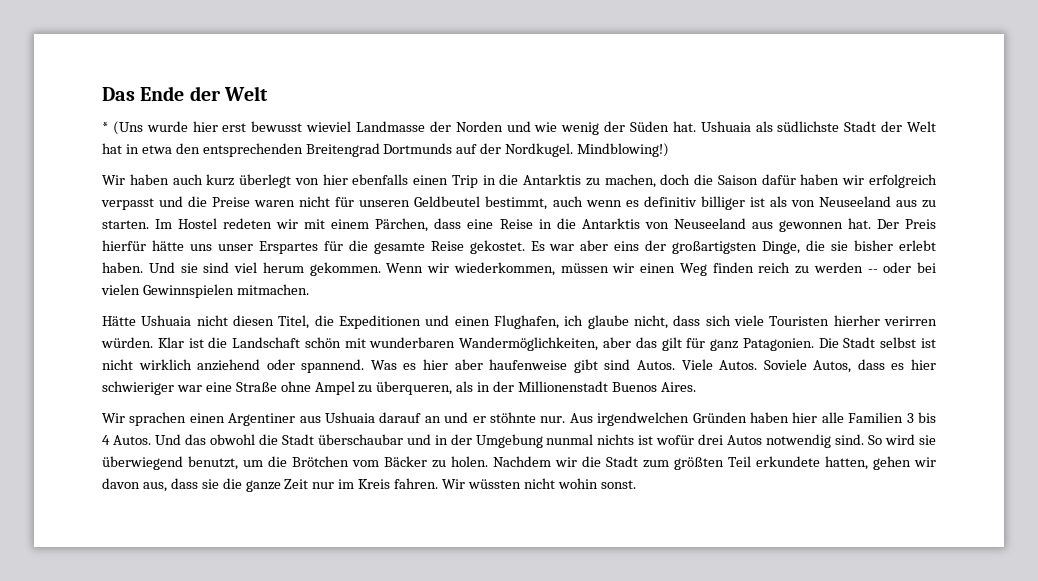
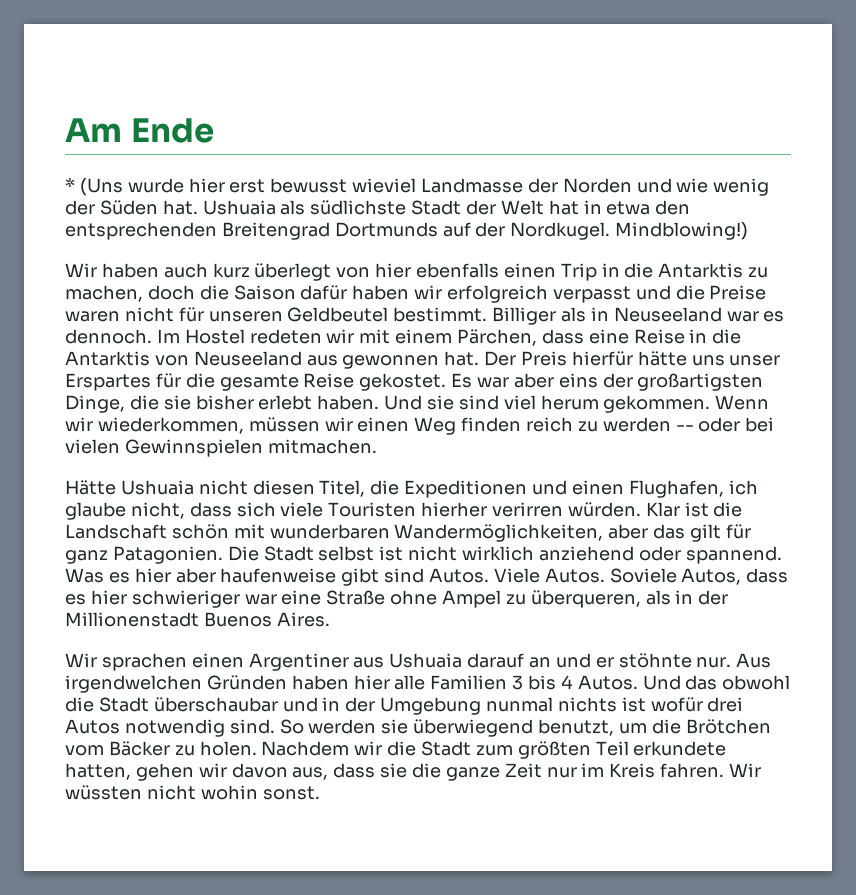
[102,87,135,101] Das -> [65,118,122,142] Am
[189,86,268,101] der Welt -> (214, 130) none
[485,196,936,210] [102,220,149,229] bestimmt, auch wenn es definitiv billiger ist als von Neuseeland aus zu starten. -> [393,307,785,325] [65,329,152,344] bestimmt. Billiger als in Neuseeland war es dennoch.
[885,434,916,445] wird -> [308,719,377,734] werden

